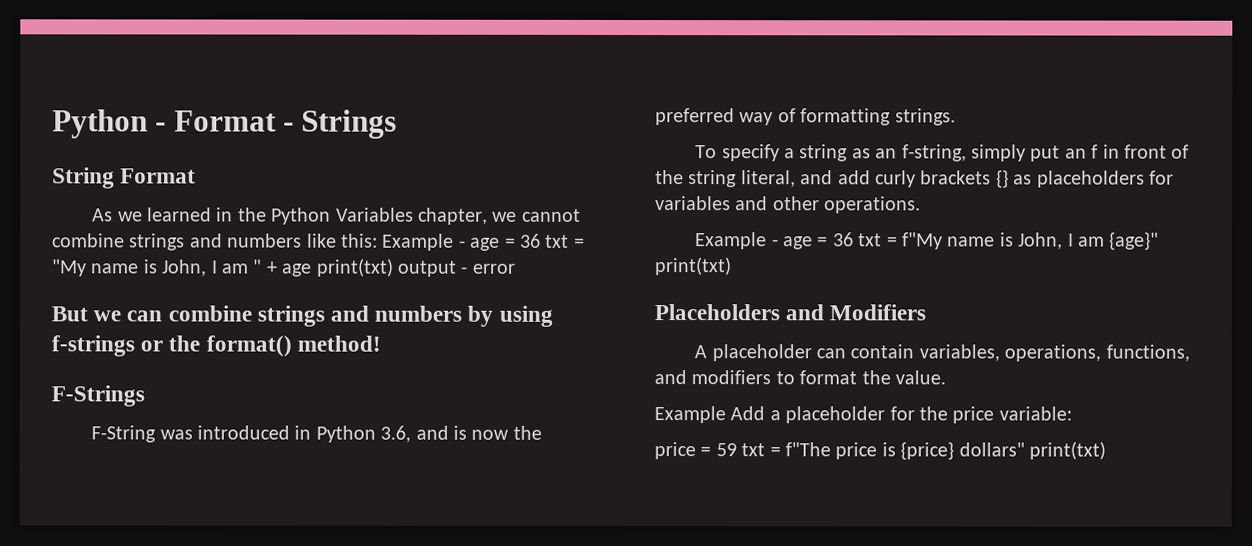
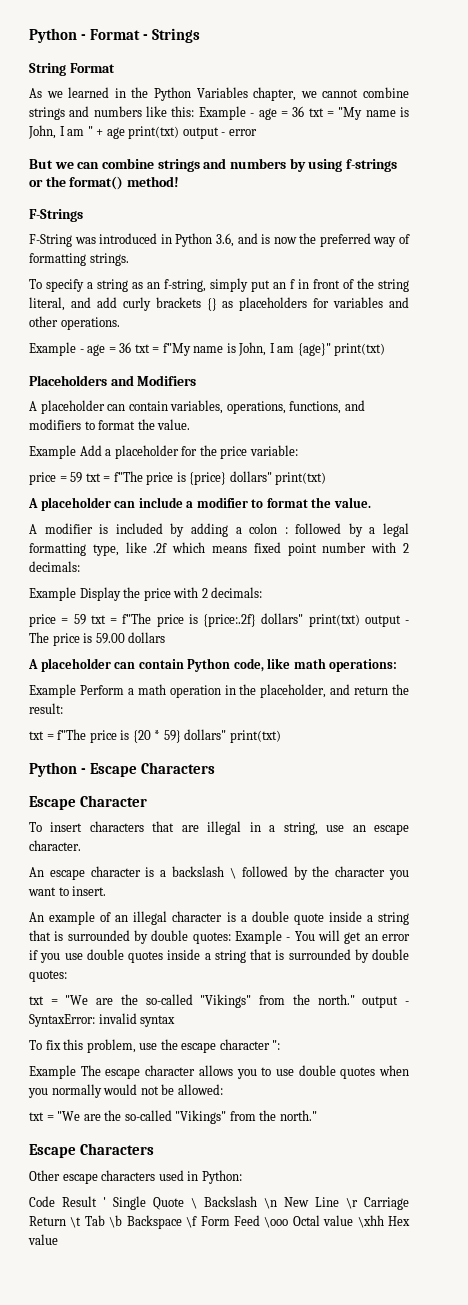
(1106, 450) none -> [28,497,371,511] [29,523,409,537] [29,542,410,556] [29,561,80,572] [29,587,263,601] [29,613,409,627] [29,632,166,646] [28,658,398,672] [29,684,409,698] [29,703,63,714] [29,729,281,743] [29,762,216,777] [29,795,147,810] [29,821,409,835] [29,840,81,851] [29,866,409,880] [28,886,107,896] [29,911,409,925] [29,930,410,944] [29,949,409,963] [29,970,67,982] [29,994,410,1008] [29,1013,176,1027] [29,1039,281,1053] [29,1065,410,1079] [28,1084,223,1098] [29,1110,317,1124] [29,1143,155,1158] [29,1170,242,1184] [29,1196,409,1210] [29,1215,411,1229] [28,1234,58,1245] // A placeholder can include a modifier to format the value. // A modifier is included by adding a colon : followed by a legal formatting type, like .2f which means fixed point number with 2 decimals: // Example Display the price with 2 decimals: // price = 59 txt = f"The price is {price:.2f} dollars" print(txt) output - The price is 59.00 dollars // A placeholder can contain Python code, like math operations: // Example Perform a math operation in the placeholder, and return the result: // txt = f"The price is {20 * 59} dollars" print(txt) // Python - Escape Characters // Escape Character // To insert characters that are illegal in a string, use an escape character. // An escape character is a backslash \ followed by the character you want to insert. // An example of an illegal character is a double quote inside a string that is surrounded by double quotes: Example - You will get an error if you use double quotes inside a string that is surrounded by double quotes: // txt = "We are the so-called "Vikings" from the north." output - SyntaxError: invalid syntax // To fix this problem, use the escape character ": // Example The escape character allows you to use double quotes when you normally would not be allowed: // txt = "We are the so-called "Vikings" from the north." // Escape Characters // Other escape characters used in Python: // Code Result ' Single Quote \ Backslash \n New Line \r Carriage Return \t Tab \b Backspace \f Form Feed \ooo Octal value \xhh Hex value

